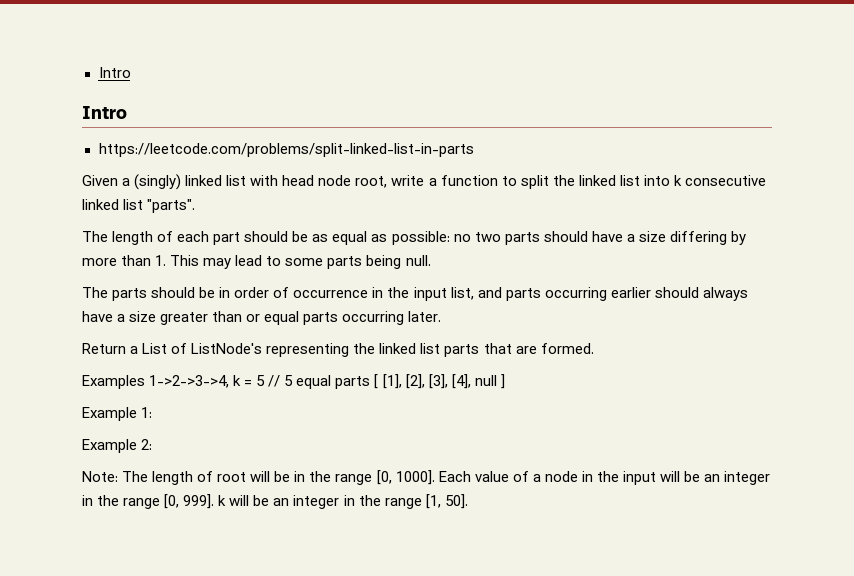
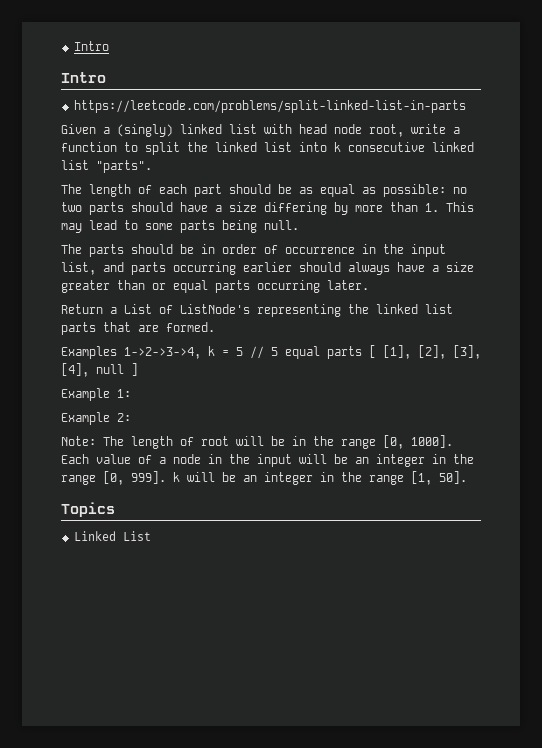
(468, 501) none -> [61,502,115,517] [73,531,151,541] // Topics // Linked List

